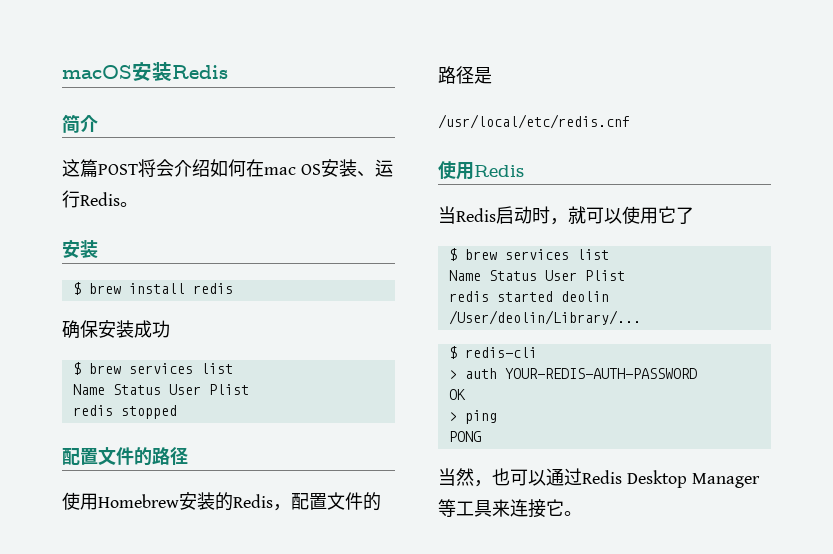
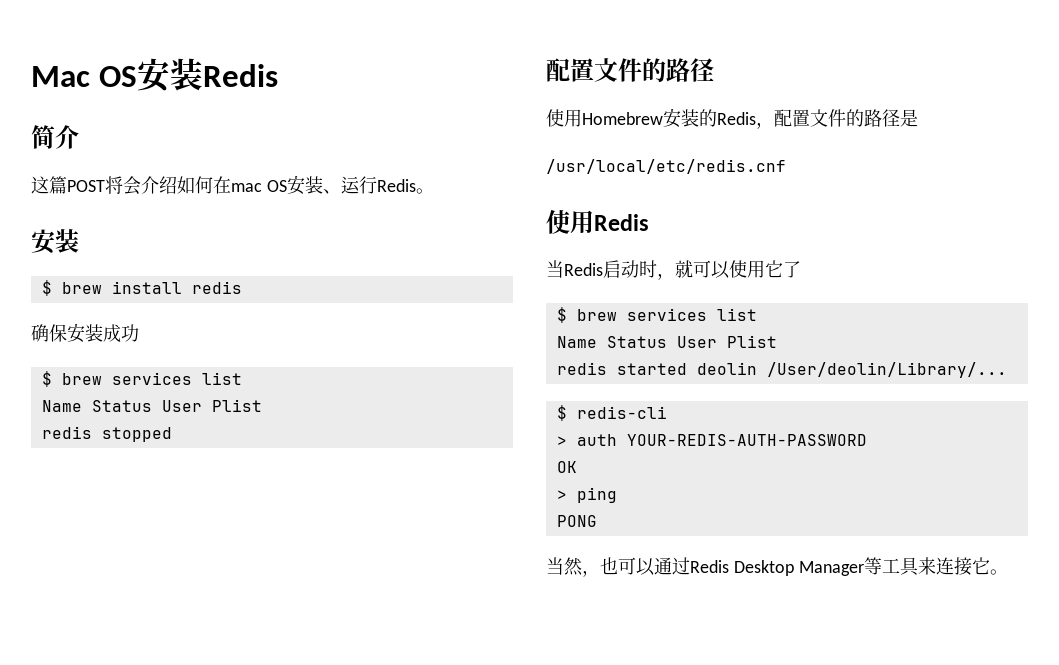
[62,65,132,79] macOS -> [31,66,137,87] Mac OS

